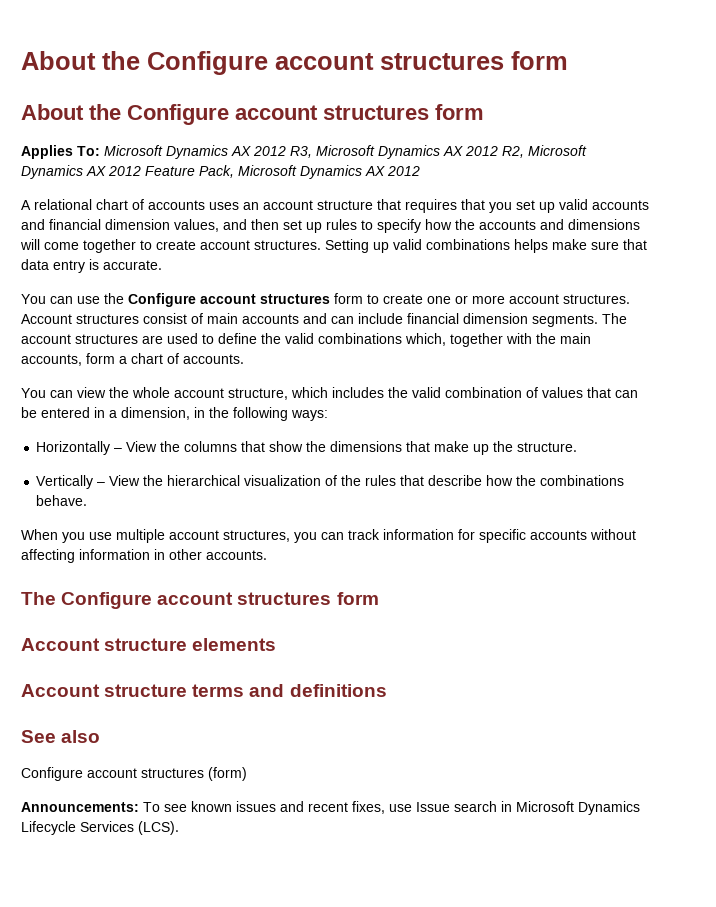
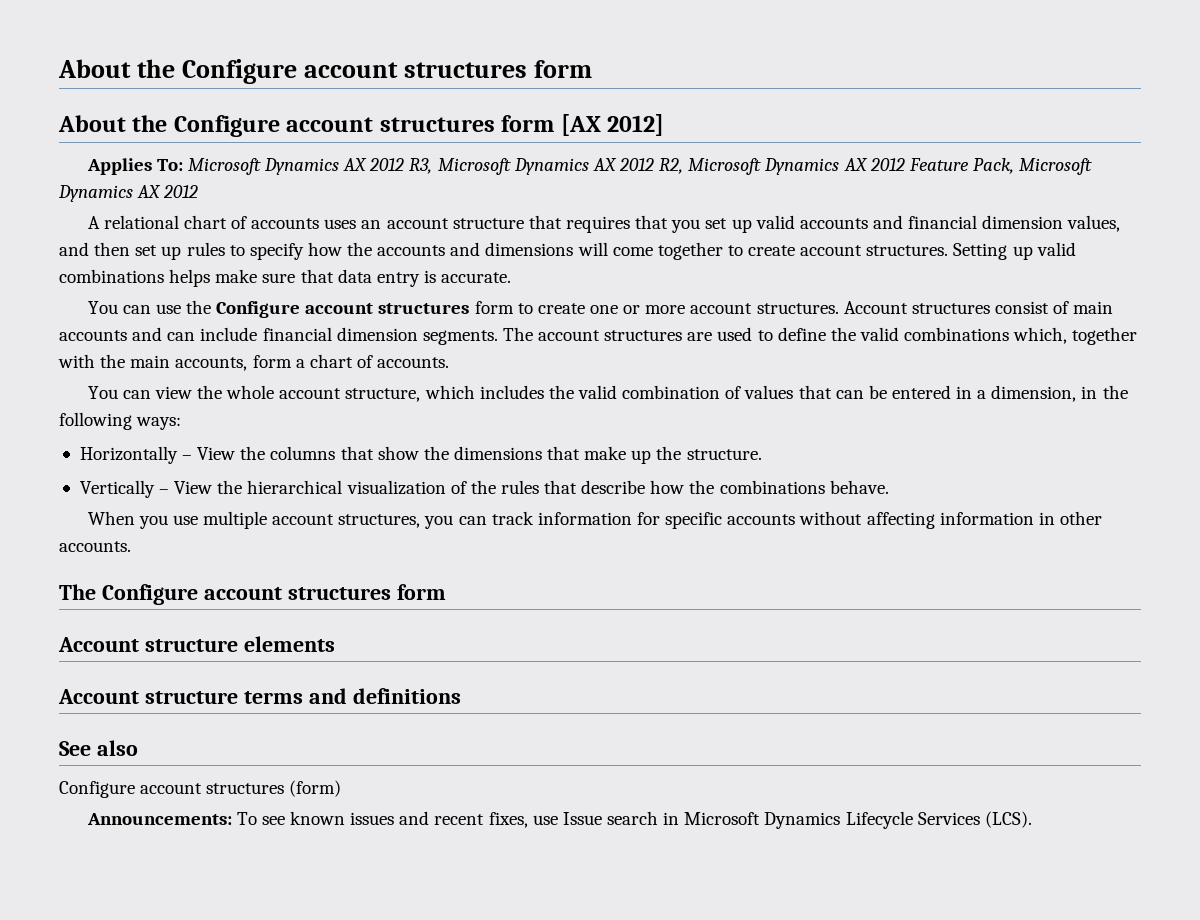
(484, 112) none -> [560,114,665,136] [AX 2012]

